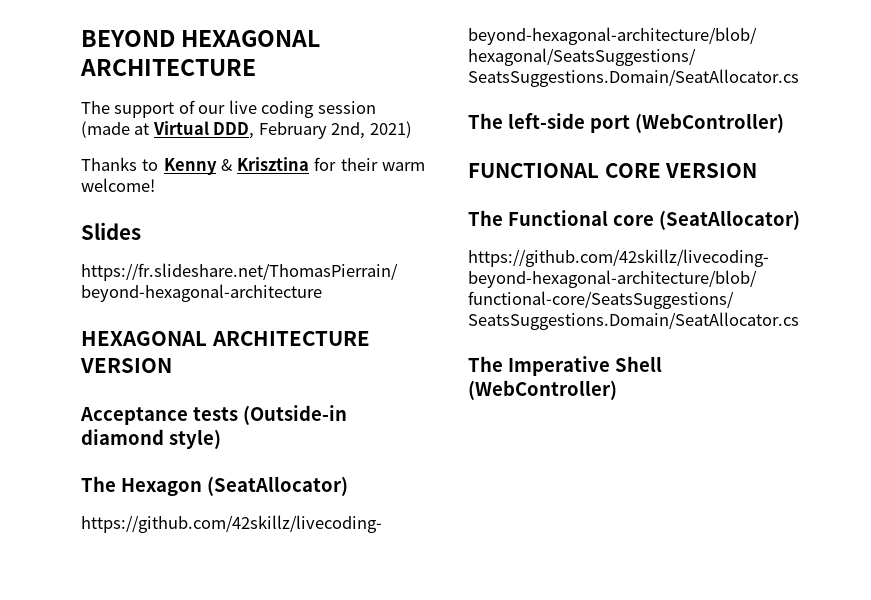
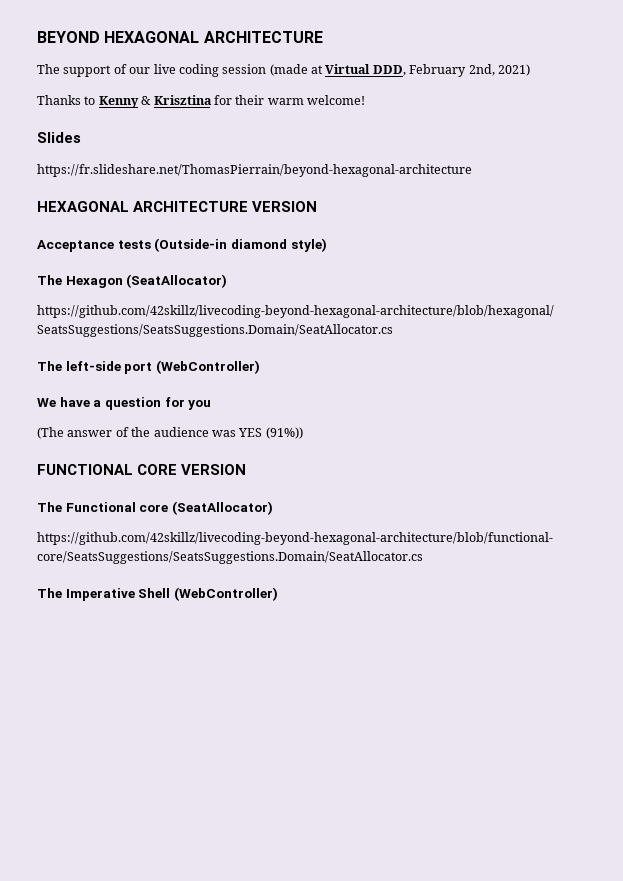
(784, 123) none -> [37,397,212,410] [37,427,303,439] // We have a question for you // (The answer of the audience was YES (91%))

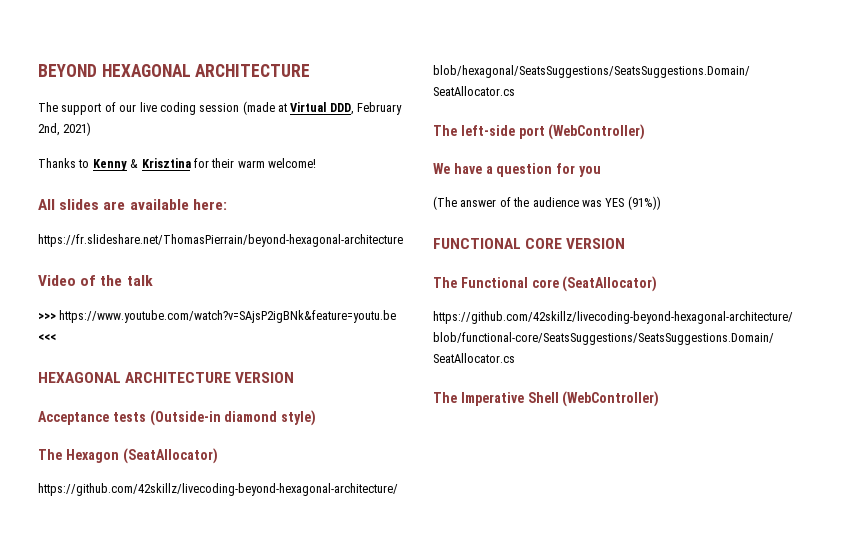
[37,132,81,143] [37,164,472,177] Slides // https://fr.slideshare.net/ThomasPierrain/beyond-hexagonal-architecture -> [38,199,227,210] [38,234,403,247] [38,275,153,286] [38,310,397,323] [38,333,56,341] All slides are available here: // https://fr.slideshare.net/ThomasPierrain/beyond-hexagonal-architecture // Video of the talk // >>> https://www.youtube.com/watch?v=SAjsP2igBNk&feature=youtu.be <<<

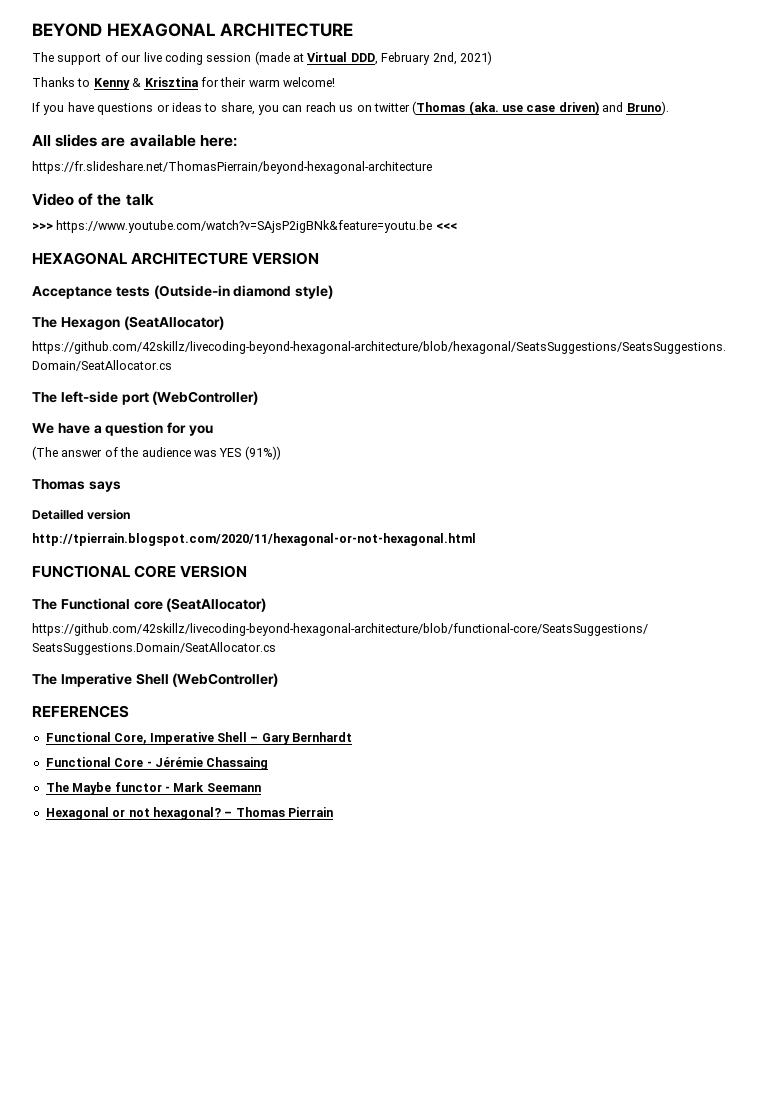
(316, 163) none -> [32,101,669,115] // If you have questions or ideas to share, you can reach us on twitter (Thomas (aka. use case driven) and Bruno).
(661, 203) none -> [32,479,121,492] [32,509,131,520] [32,533,476,546] // Thomas says // Detailled version // http://tpierrain.blogspot.com/2020/11/hexagonal-or-not-hexagonal.html
(660, 399) none -> [32,705,129,718] [45,732,352,745] [45,757,269,770] [45,782,261,795] [45,807,333,820] // REFERENCES // Functional Core, Imperative Shell – Gary Bernhardt // Functional Core - Jérémie Chassaing // The Maybe functor - Mark Seemann // Hexagonal or not hexagonal? – Thomas Pierrain

